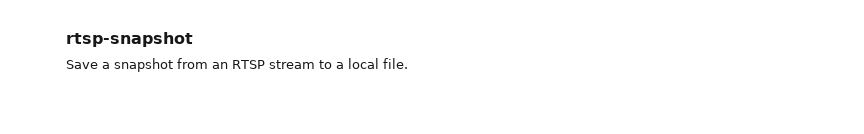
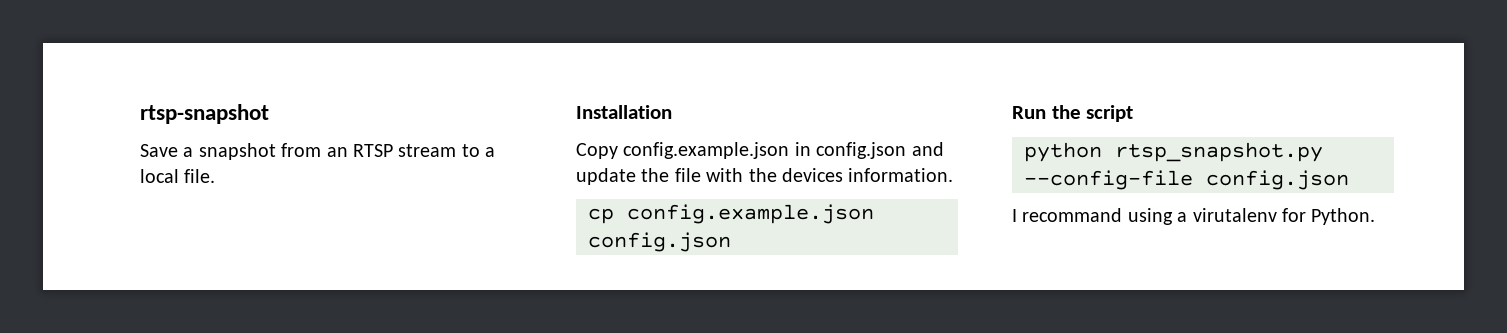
(408, 63) none -> [576,105,672,119] [576,142,944,159] [576,168,954,185] [588,204,874,224] [588,232,731,252] [1012,105,1134,122] [1024,142,1323,162] [1024,170,1349,190] [1012,208,1376,225] // Installation // Copy config.example.json in config.json and update the file with the devices information. // cp config.example.json config.json // Run the script // python rtsp_snapshot.py --config-file config.json // I recommand using a virutalenv for Python.

